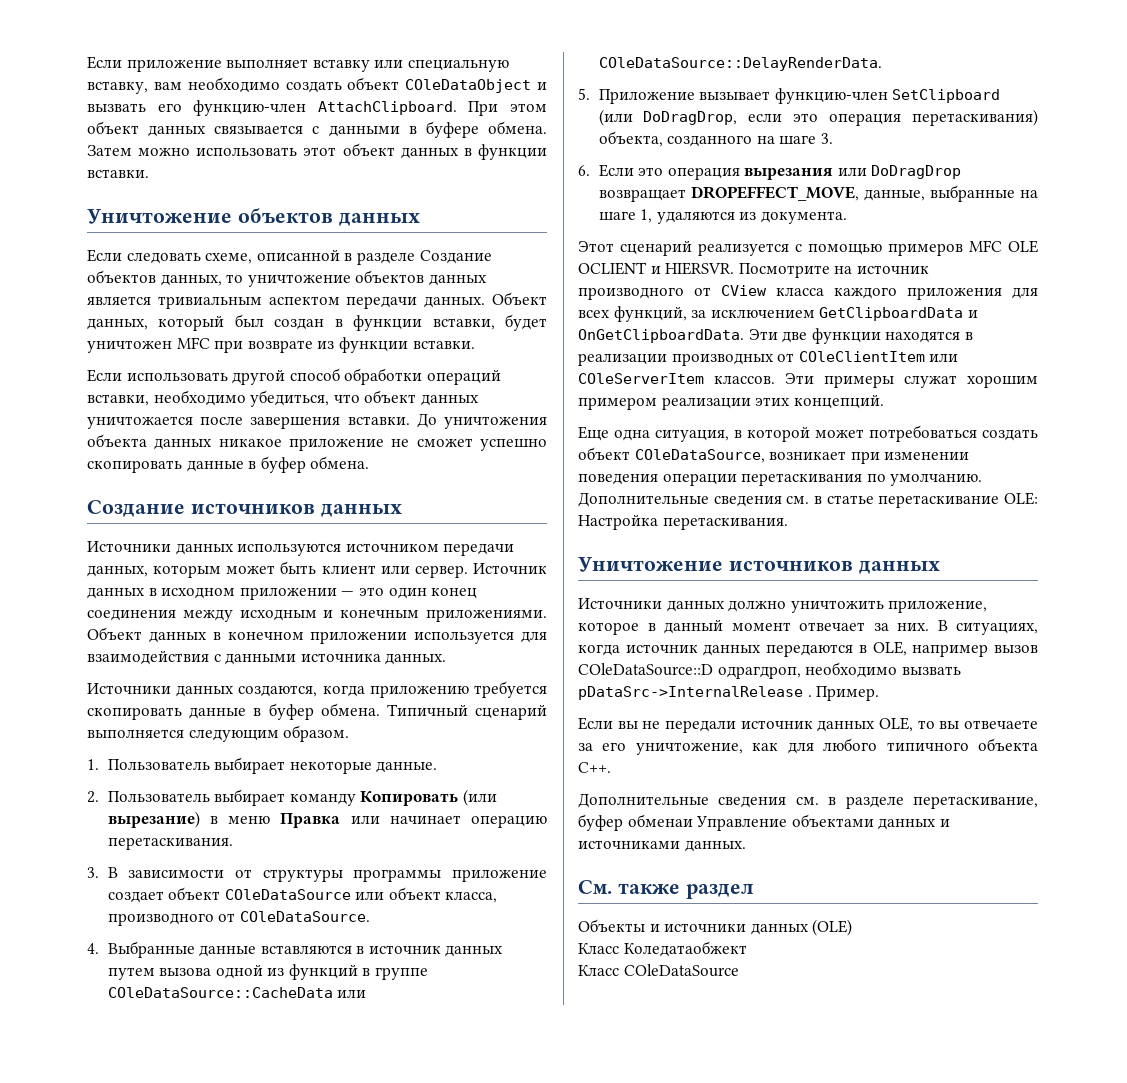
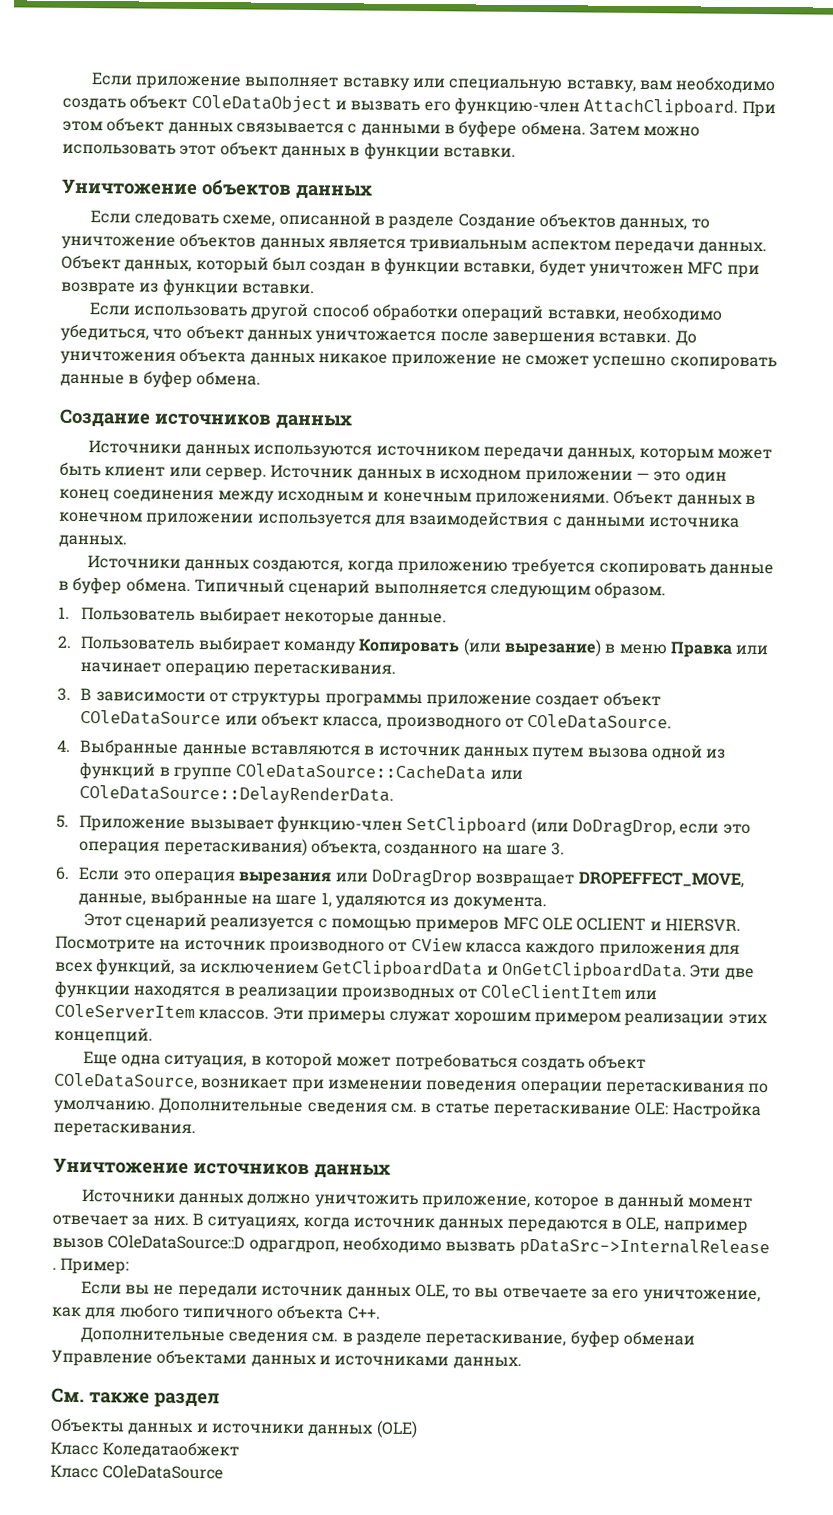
[816,686,880,701] Пример. -> [60,1257,130,1275] Пример:
(645, 925) none -> [127,1422,195,1436] данных

